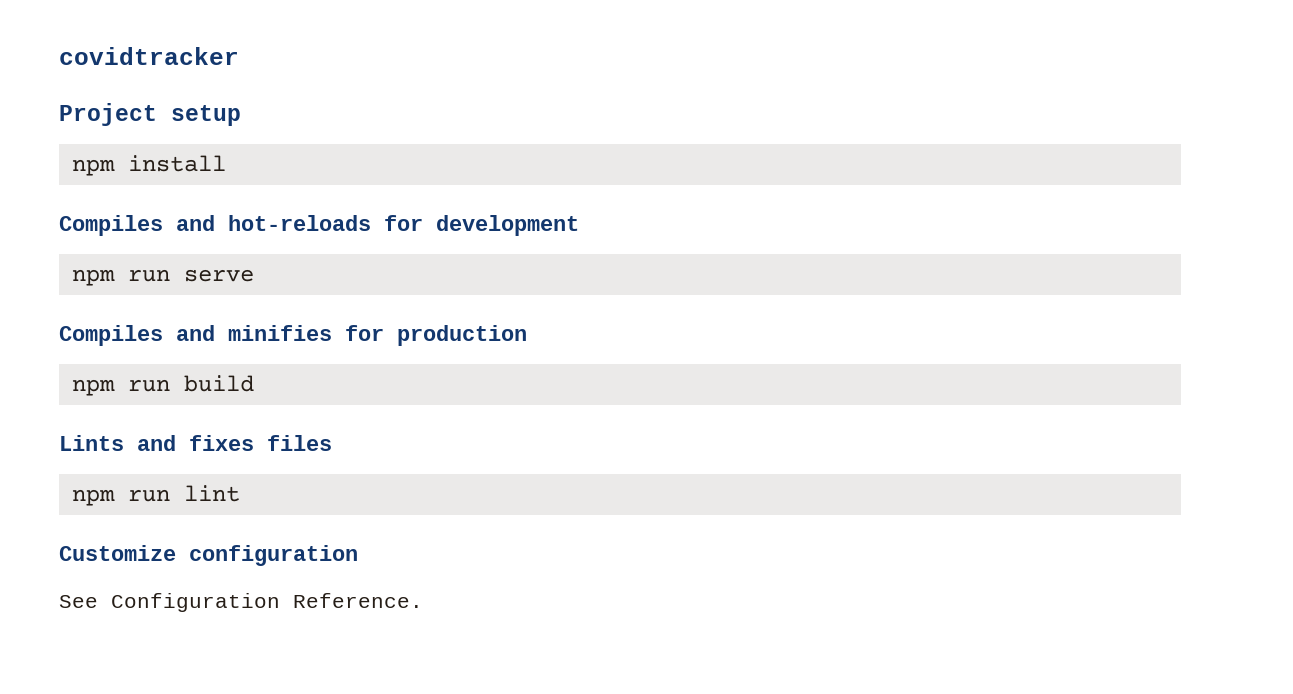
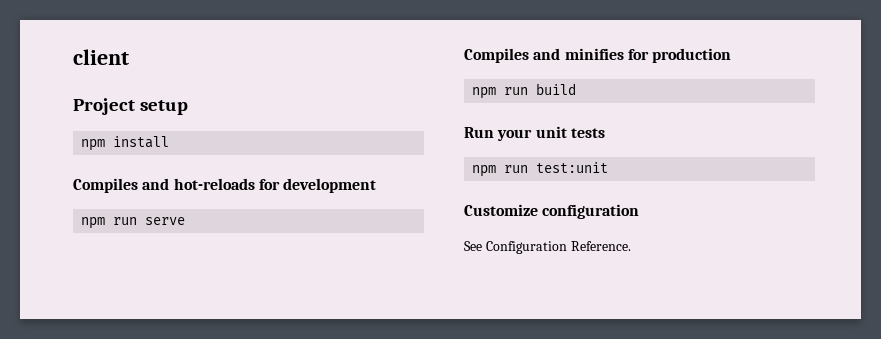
[59,47,239,65] covidtracker -> [73,49,129,65] client
[59,435,332,451] [71,485,240,506] Lints and fixes files // npm run lint -> [464,126,605,141] [472,162,609,177] Run your unit tests // npm run test:unit

